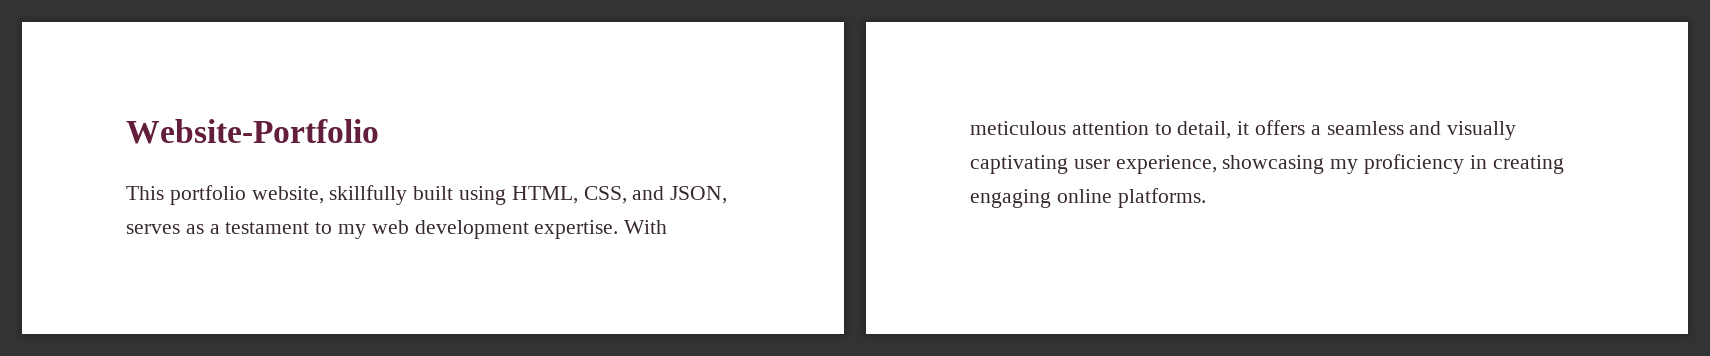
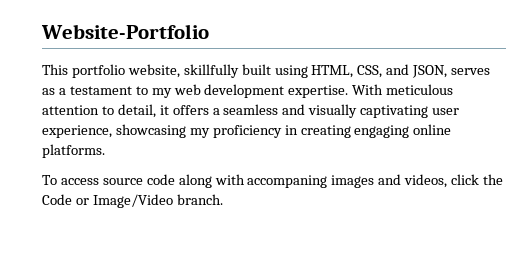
(1206, 198) none -> [42,174,504,188] [42,194,223,208] // To access source code along with accompaning images and videos, click the Code or Image/Video branch.

